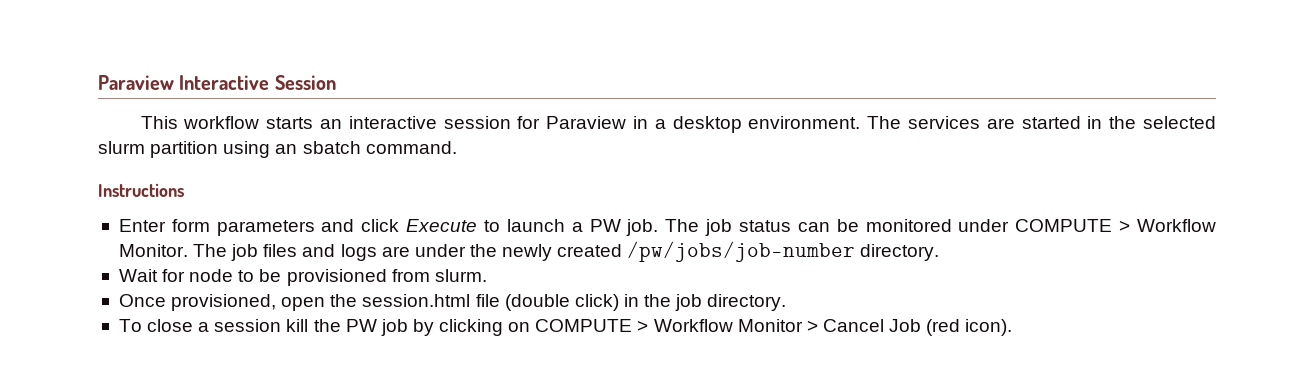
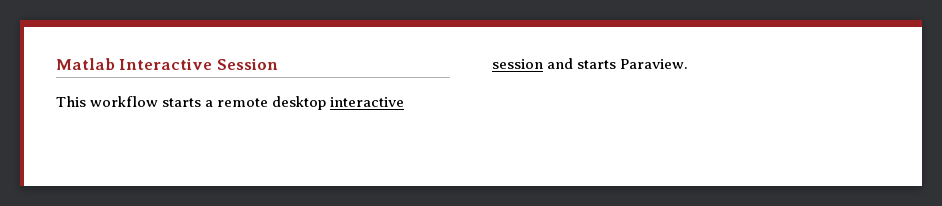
[98,75,174,90] Paraview -> [56,58,115,70] Matlab
[319,116,1216,133] [98,141,457,158] [98,183,184,197] [118,219,1217,236] [118,241,940,262] [118,269,487,286] [118,294,787,311] [118,319,1013,336] an interactive session for Paraview in a desktop environment. The services are started in the selected slurm partition using an sbatch command. // Instructions // Enter form parameters and click Execute to launch a PW job. The job status can be monitored under COMPUTE > Workflow Monitor. The job files and logs are under the newly created /pw/jobs/job-number directory. // Wait for node to be provisioned from slurm. // Once provisioned, open the session.html file (double click) in the job directory. // To close a session kill the PW job by clicking on COMPUTE > Workflow Monitor > Cancel Job (red icon). -> [205,96,405,110] [492,58,689,69] a remote desktop interactive session and starts Paraview.

